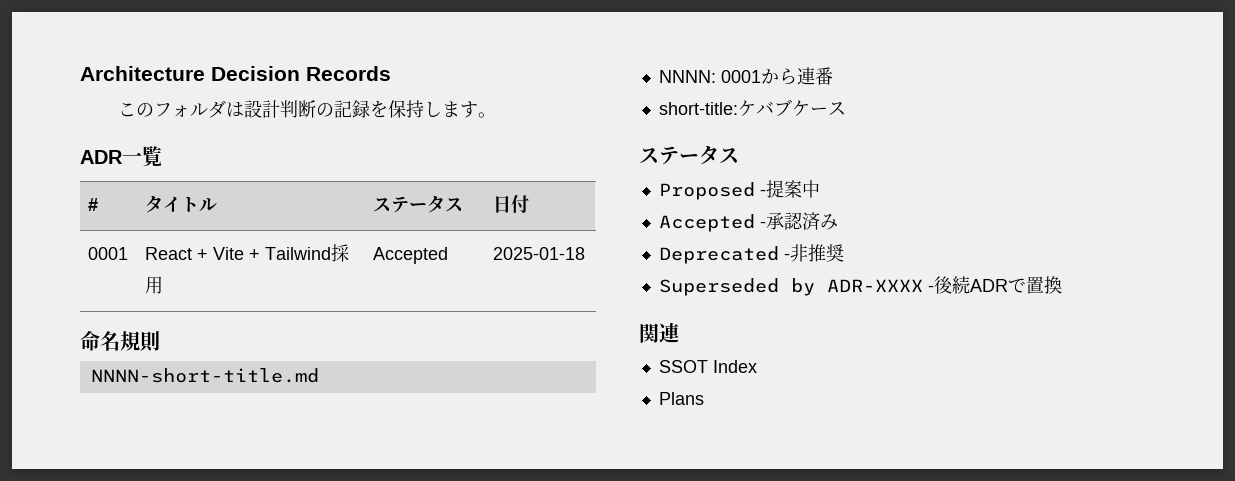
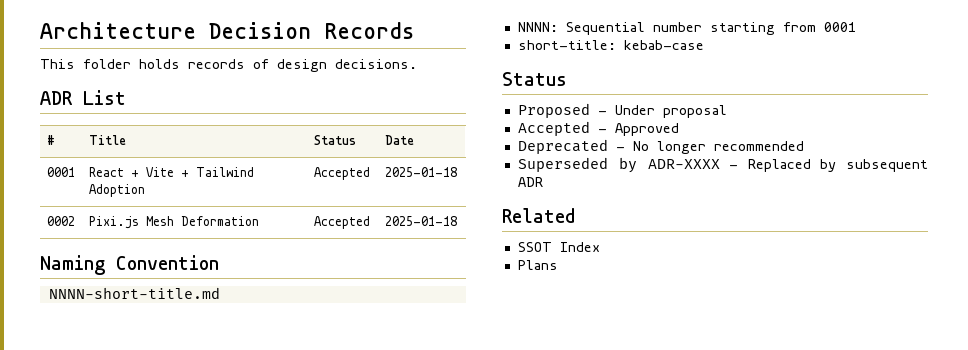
[117,100,496,118] [80,146,162,167] このフォルダは設計判断の記録を保持します。 // ADR一覧 -> [40,59,417,72] [40,90,126,105] This folder holds records of design decisions. // ADR List
[145,195,218,213] [373,195,464,213] [493,195,530,214] タイトル | ステータス | 日付 -> [88,135,126,145] [313,135,356,145] [384,135,414,145] Title | Status | Date
[331,244,350,262] [145,276,164,294] [373,247,449,264] [493,247,586,260] [80,331,160,352] 採用 | Accepted | 2025-01-18 // 命名規則 -> [88,184,145,197] [313,167,370,180] [384,167,457,177] [46,216,75,226] [88,216,259,229] [313,216,370,229] [384,216,457,226] [40,255,219,275] Adoption | Accepted | 2025-01-18 // 0002 | Pixi.js Mesh Deformation | Accepted | 2025-01-18 // Naming Convention
[720,67,833,85] 0001から連番 -> [565,22,856,35] Sequential number starting from 0001
[737,99,846,117] [639,145,739,165] ケバブケース // ステータス -> [623,40,704,50] [502,72,567,86] kebab-case // Status
[765,180,820,198] 提案中 -> [614,105,727,118] Under proposal
[765,212,838,230] 承認済み -> [614,123,679,136] Approved
[789,244,844,262] 非推奨 -> [632,141,804,154] No longer recommended
[933,276,1062,294] [639,322,679,343] 後続ADRで置換 // 関連 -> [747,159,928,172] [517,177,543,187] [502,208,575,223] Replaced by subsequent ADR // Related

